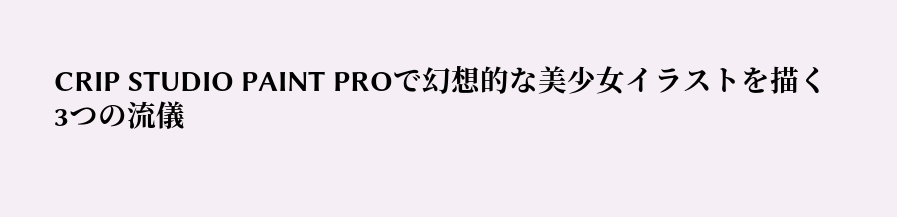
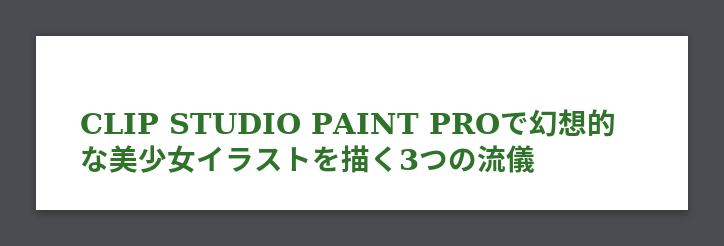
[54,72,120,91] CRIP -> [80,113,159,134] CLIP

